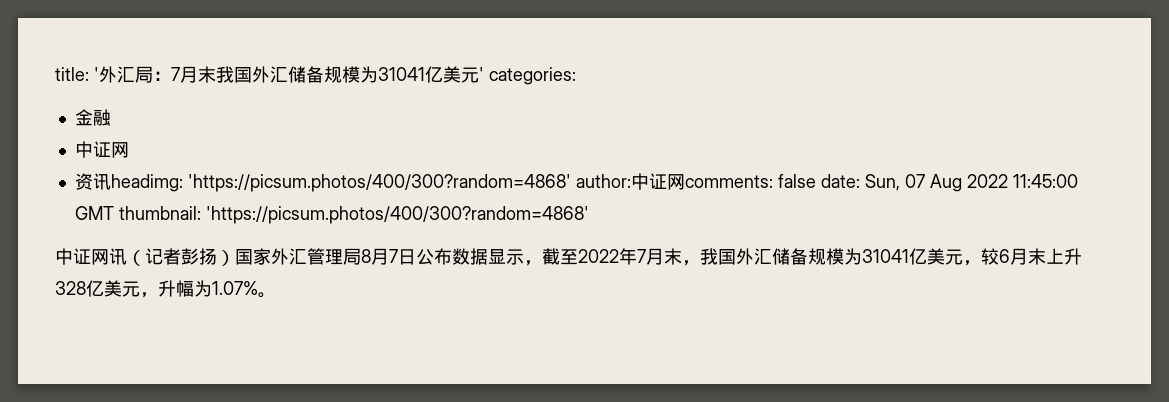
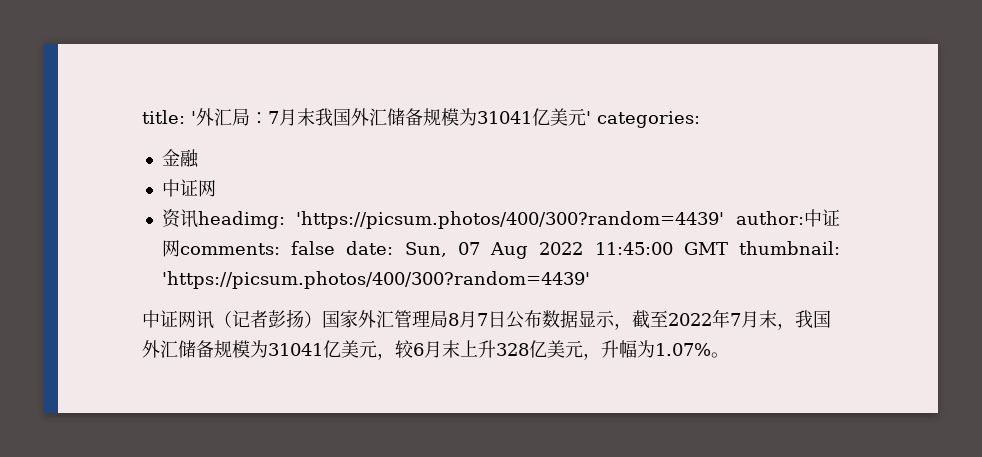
[187,174,571,192] 'https://picsum.photos/400/300?random=4868' -> [296,211,725,229] 'https://picsum.photos/400/300?random=4439'
[205,206,589,224] 'https://picsum.photos/400/300?random=4868' -> [161,271,590,289] 'https://picsum.photos/400/300?random=4439'

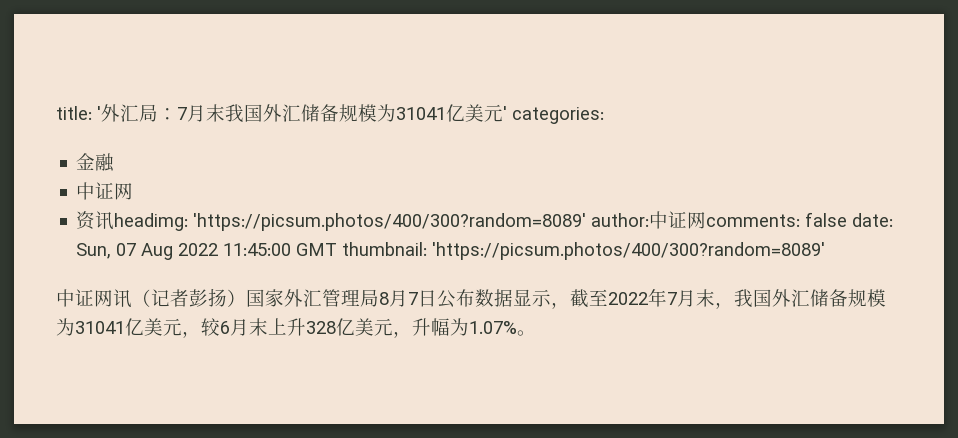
[296,211,725,229] 'https://picsum.photos/400/300?random=4439' -> [193,213,587,231] 'https://picsum.photos/400/300?random=8089'
[161,271,590,289] 'https://picsum.photos/400/300?random=4439' -> [432,242,826,260] 'https://picsum.photos/400/300?random=8089'

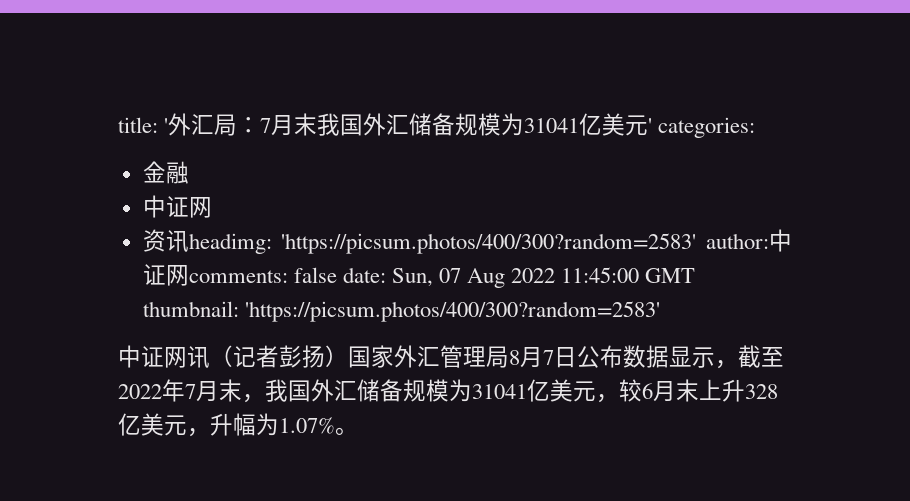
[193,213,587,231] 'https://picsum.photos/400/300?random=8089' -> [281,233,697,254] 'https://picsum.photos/400/300?random=2583'
[432,242,826,260] 'https://picsum.photos/400/300?random=8089' -> [244,301,660,322] 'https://picsum.photos/400/300?random=2583'

